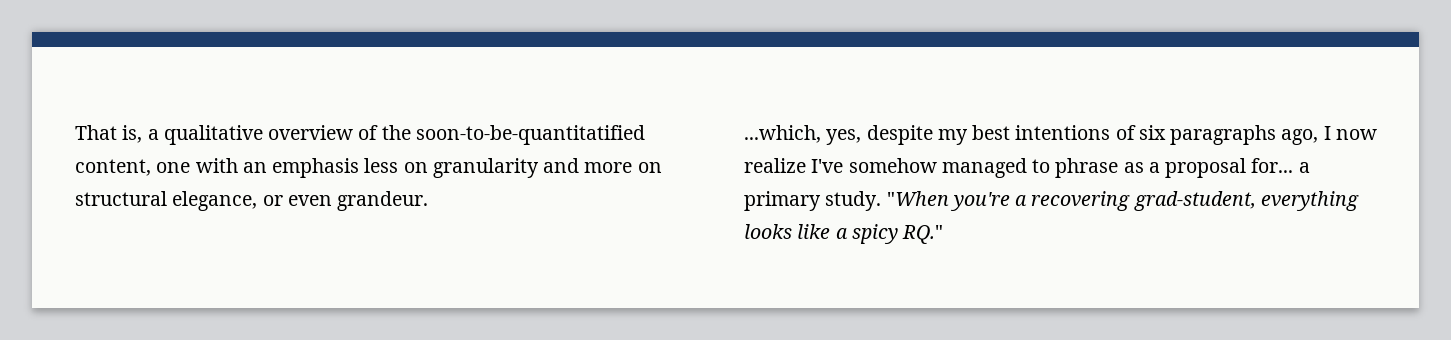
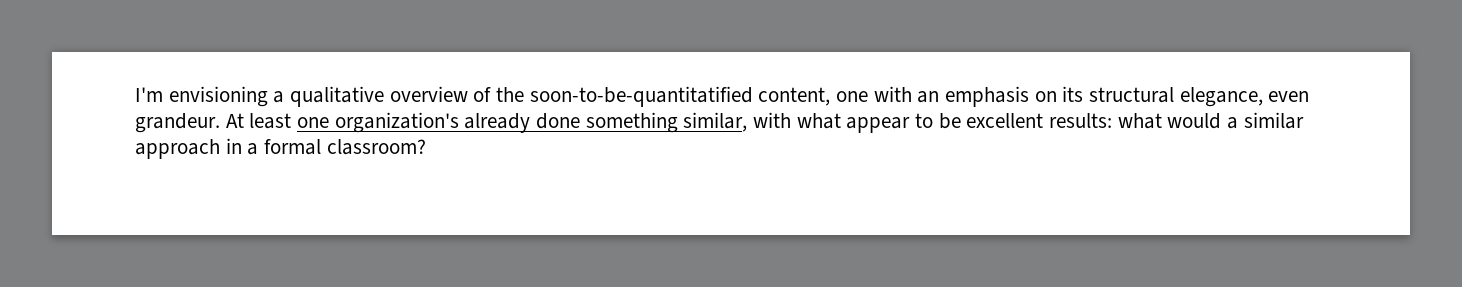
[75,125,143,143] That is, -> [135,86,268,107] I'm envisioning
[364,158,662,178] less on granularity and more on -> [1034,86,1084,102] on its
[262,195,283,206] or -> (1263, 97) none
[744,125,1377,145] [744,158,1310,178] [744,191,1359,211] [744,224,944,244] // ...which, yes, despite my best intentions of six paragraphs ago, I now realize I've somehow managed to phrase as a proposal for... a primary study. "When you're a recovering grad-student, everything looks like a spicy RQ." -> [225,112,1304,133] [135,138,426,159] At least one organization's already done something similar, with what appear to be excellent results: what would a similar approach in a formal classroom?

